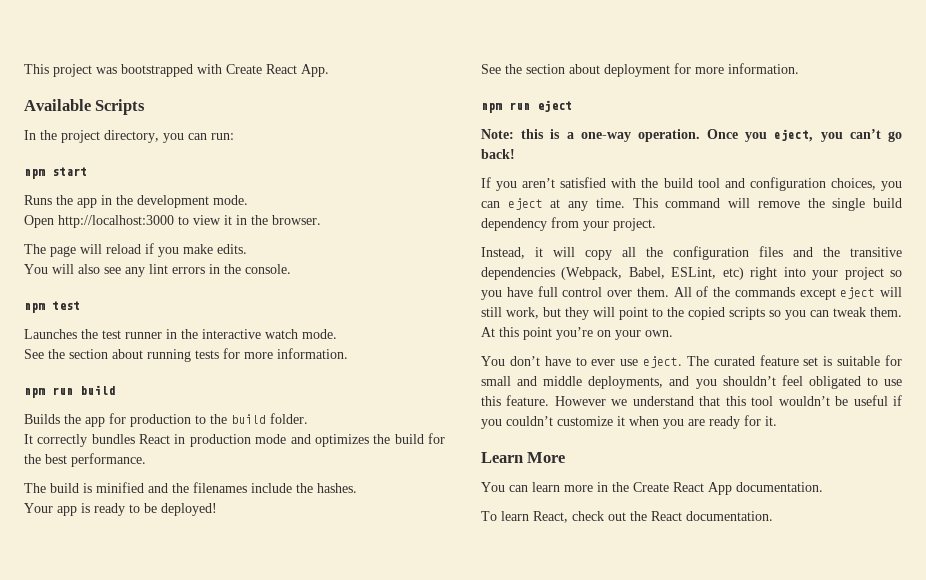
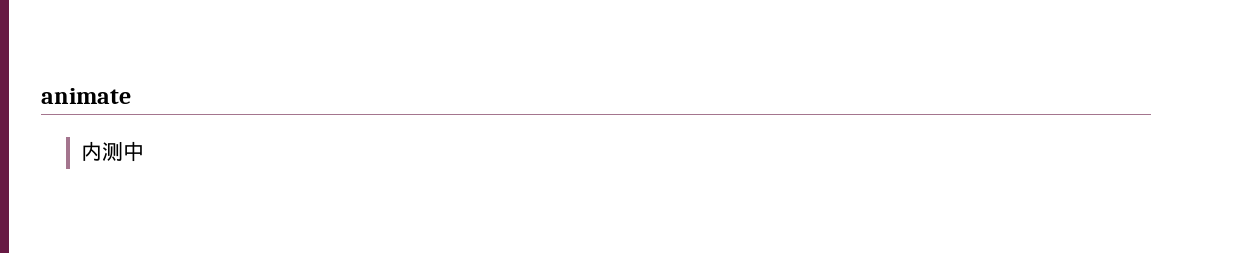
[24,64,329,77] [24,99,146,115] [24,130,234,143] [24,167,87,179] [24,195,248,208] [24,215,321,228] [24,243,247,257] [24,264,291,277] [24,301,80,313] [24,329,337,339] [24,348,348,362] [24,385,115,398] [24,413,308,427] [24,433,446,447] [24,453,146,467] [24,482,357,493] [24,503,217,516] [481,63,799,77] [481,100,572,113] [481,129,902,142] [481,149,515,159] [481,177,902,191] [481,198,902,211] [481,217,656,231] [481,246,902,260] [481,267,903,280] [481,286,902,300] [481,307,902,320] [481,327,673,340] [481,355,902,368] [481,375,903,389] [481,395,902,406] [481,415,777,429] [481,452,566,463] [481,482,823,495] [481,511,773,523] This project was bootstrapped with Create React App. // Available Scripts // In the project directory, you can run: // npm start // Runs the app in the development mode. // Open http://localhost:3000 to view it in the browser. // The page will reload if you make edits. // You will also see any lint errors in the console. // npm test // Launches the test runner in the interactive watch mode. // See the section about running tests for more information. // npm run build // Builds the app for production to the build folder. // It correctly bundles React in production mode and optimizes the build for the best performance. // The build is minified and the filenames include the hashes. // Your app is ready to be deployed! // See the section about deployment for more information. // npm run eject // Note: this is a one-way operation. Once you eject, you can’t go back! // If you aren’t satisfied with the build tool and configuration choices, you can eject at any time. This command will remove the single build dependency from your project. // Instead, it will copy all the configuration files and the transitive dependencies (Webpack, Babel, ESLint, etc) right into your project so you have full control over them. All of the commands except eject will still work, but they will point to the copied scripts so you can tweak them. At this point you’re on your own. // You don’t have to ever use eject. The curated feature set is suitable for small and middle deployments, and you shouldn’t feel obligated to use this feature. However we understand that this tool wouldn’t be useful if you couldn’t customize it when you are ready for it. // Learn More // You can learn more in the Create React App documentation. // To learn React, check out the React documentation. -> [41,88,131,104] [80,141,144,162] animate // 内测中

